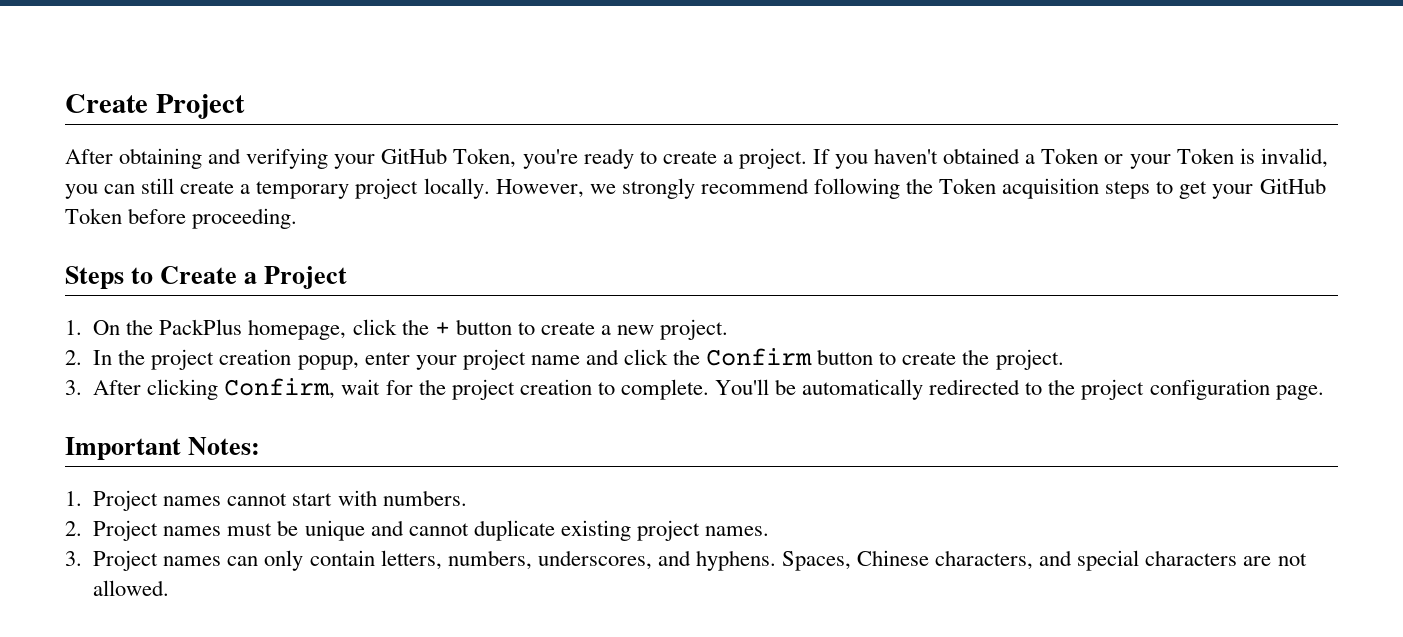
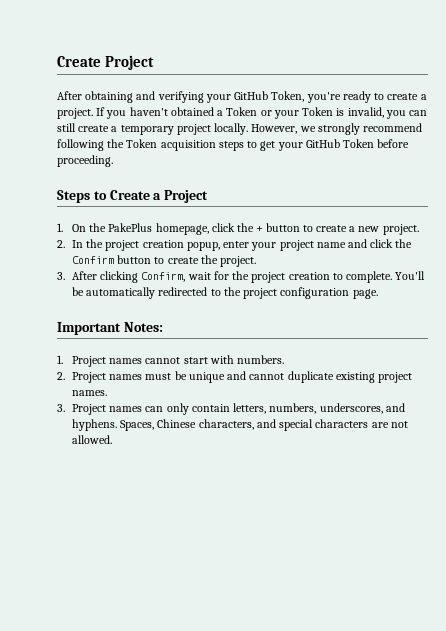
[159,319,243,335] PackPlus -> [108,223,153,232] PakePlus

